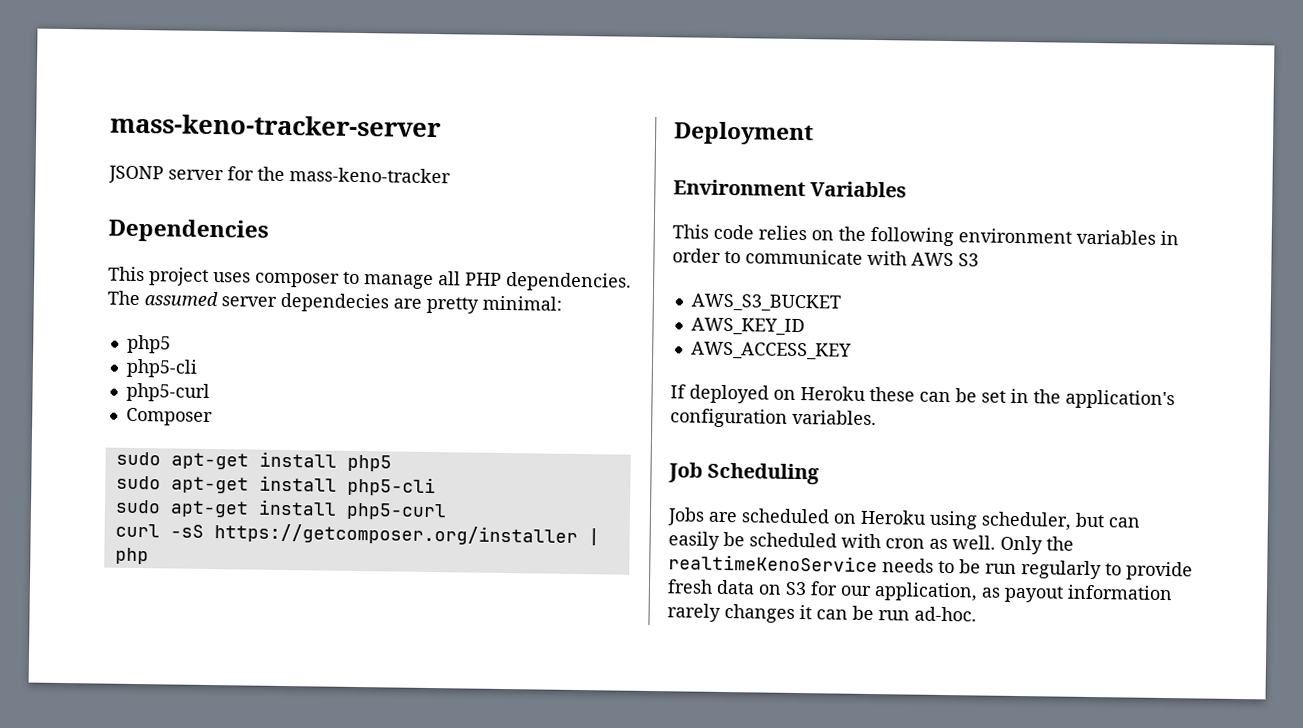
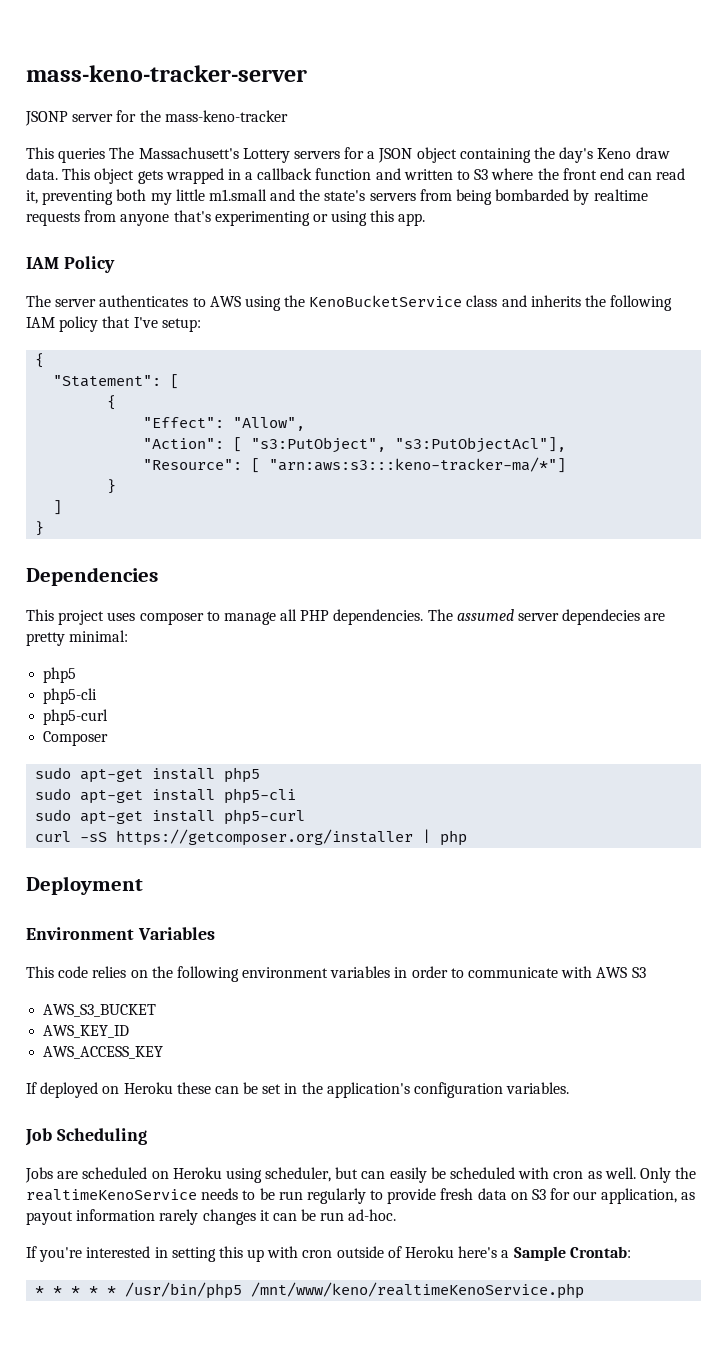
(451, 175) none -> [26,147,670,163] [26,168,686,184] [26,189,648,205] [26,210,426,226] [26,256,115,273] [26,295,673,311] [26,316,201,332] [35,353,45,368] [53,374,180,389] [107,395,117,410] [143,417,306,431] [143,437,567,453] [143,457,567,473] [107,479,117,494] [53,500,63,515] [35,521,45,536] // This queries The Massachusett's Lottery servers for a JSON object containing the day's Keno draw data. This object gets wrapped in a callback function and written to S3 where the front end can read it, preventing both my little m1.small and the state's servers from being bombarded by realtime requests from anyone that's experimenting or using this app. // IAM Policy // The server authenticates to AWS using the KenoBucketService class and inherits the following IAM policy that I've setup: // { // "Statement": [ // { // "Effect": "Allow", // "Action": [ "s3:PutObject", "s3:PutObjectAcl"], // "Resource": [ "arn:aws:s3:::keno-tracker-ma/*"] // } // ] // }
(977, 614) none -> [26,1246,631,1262] [35,1282,585,1299] // If you're interested in setting this up with cron outside of Heroku here's a Sample Crontab: // * * * * * /usr/bin/php5 /mnt/www/keno/realtimeKenoService.php

